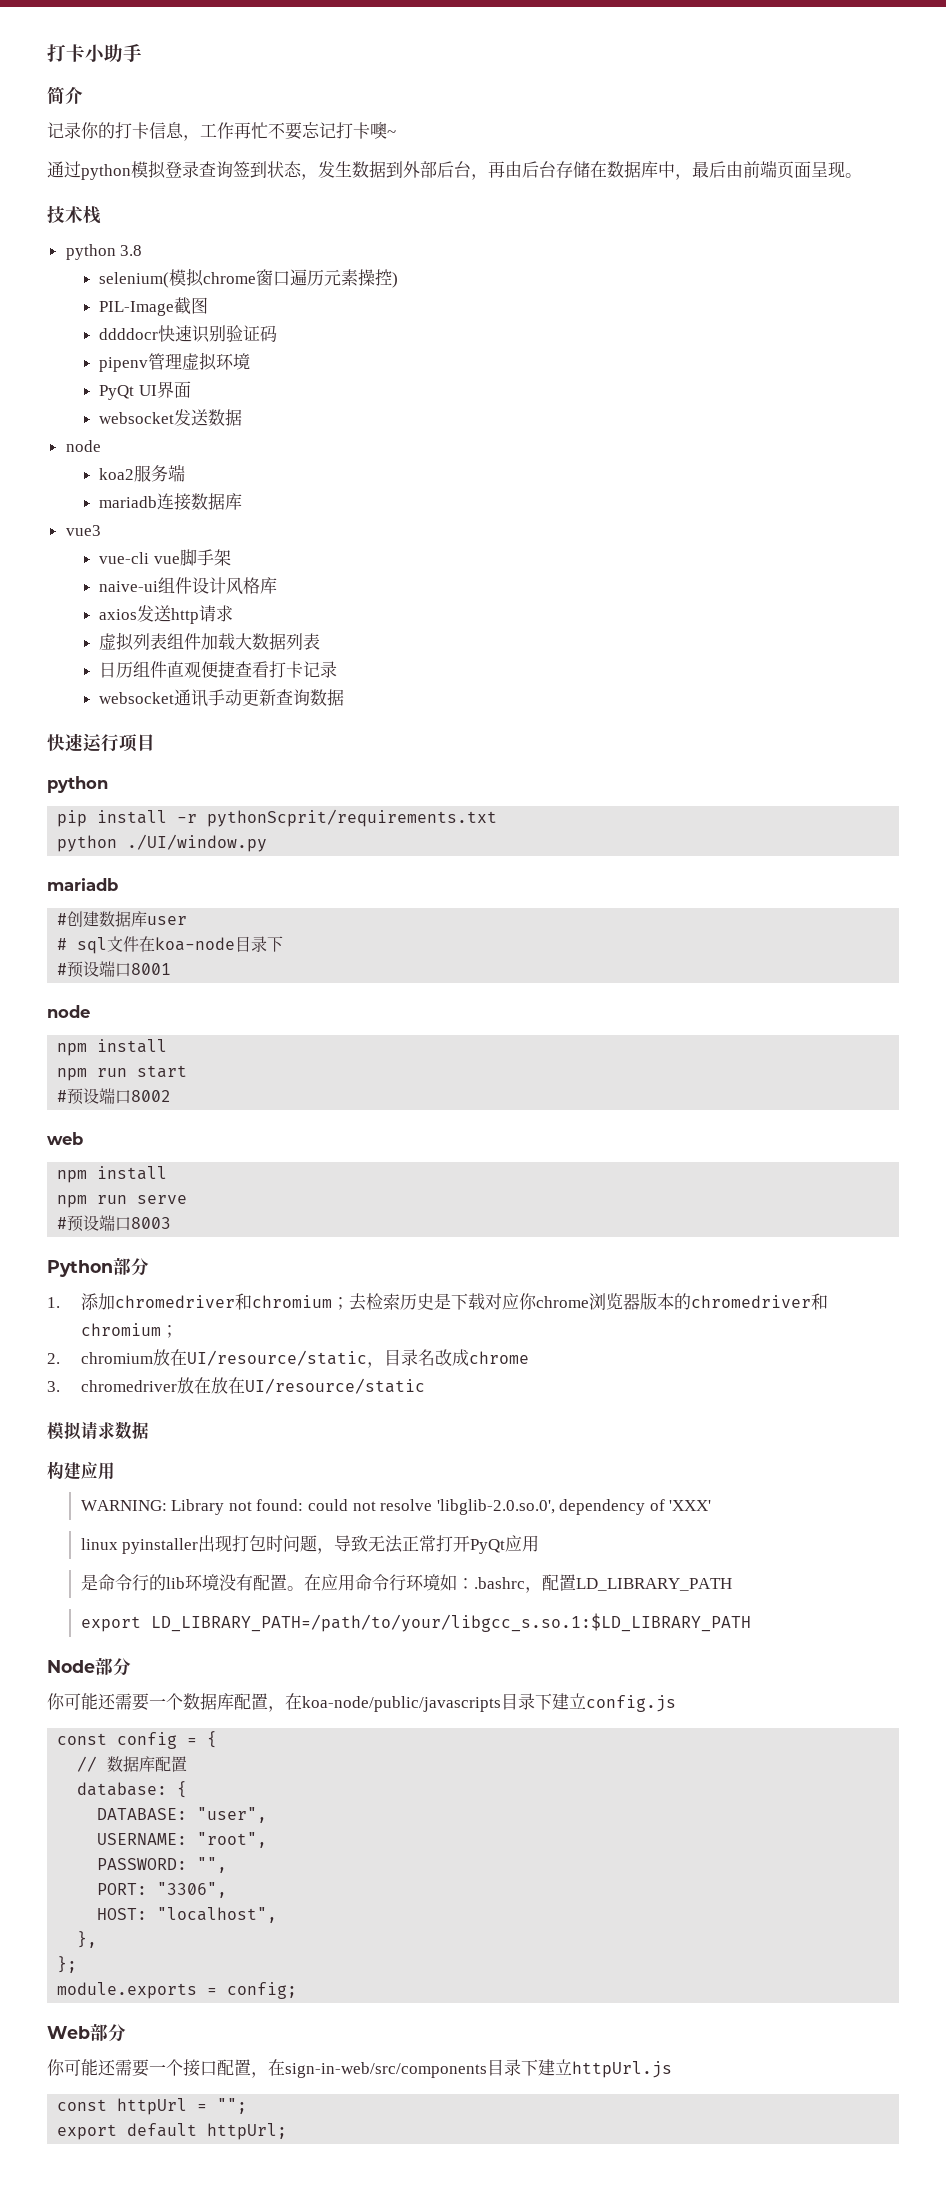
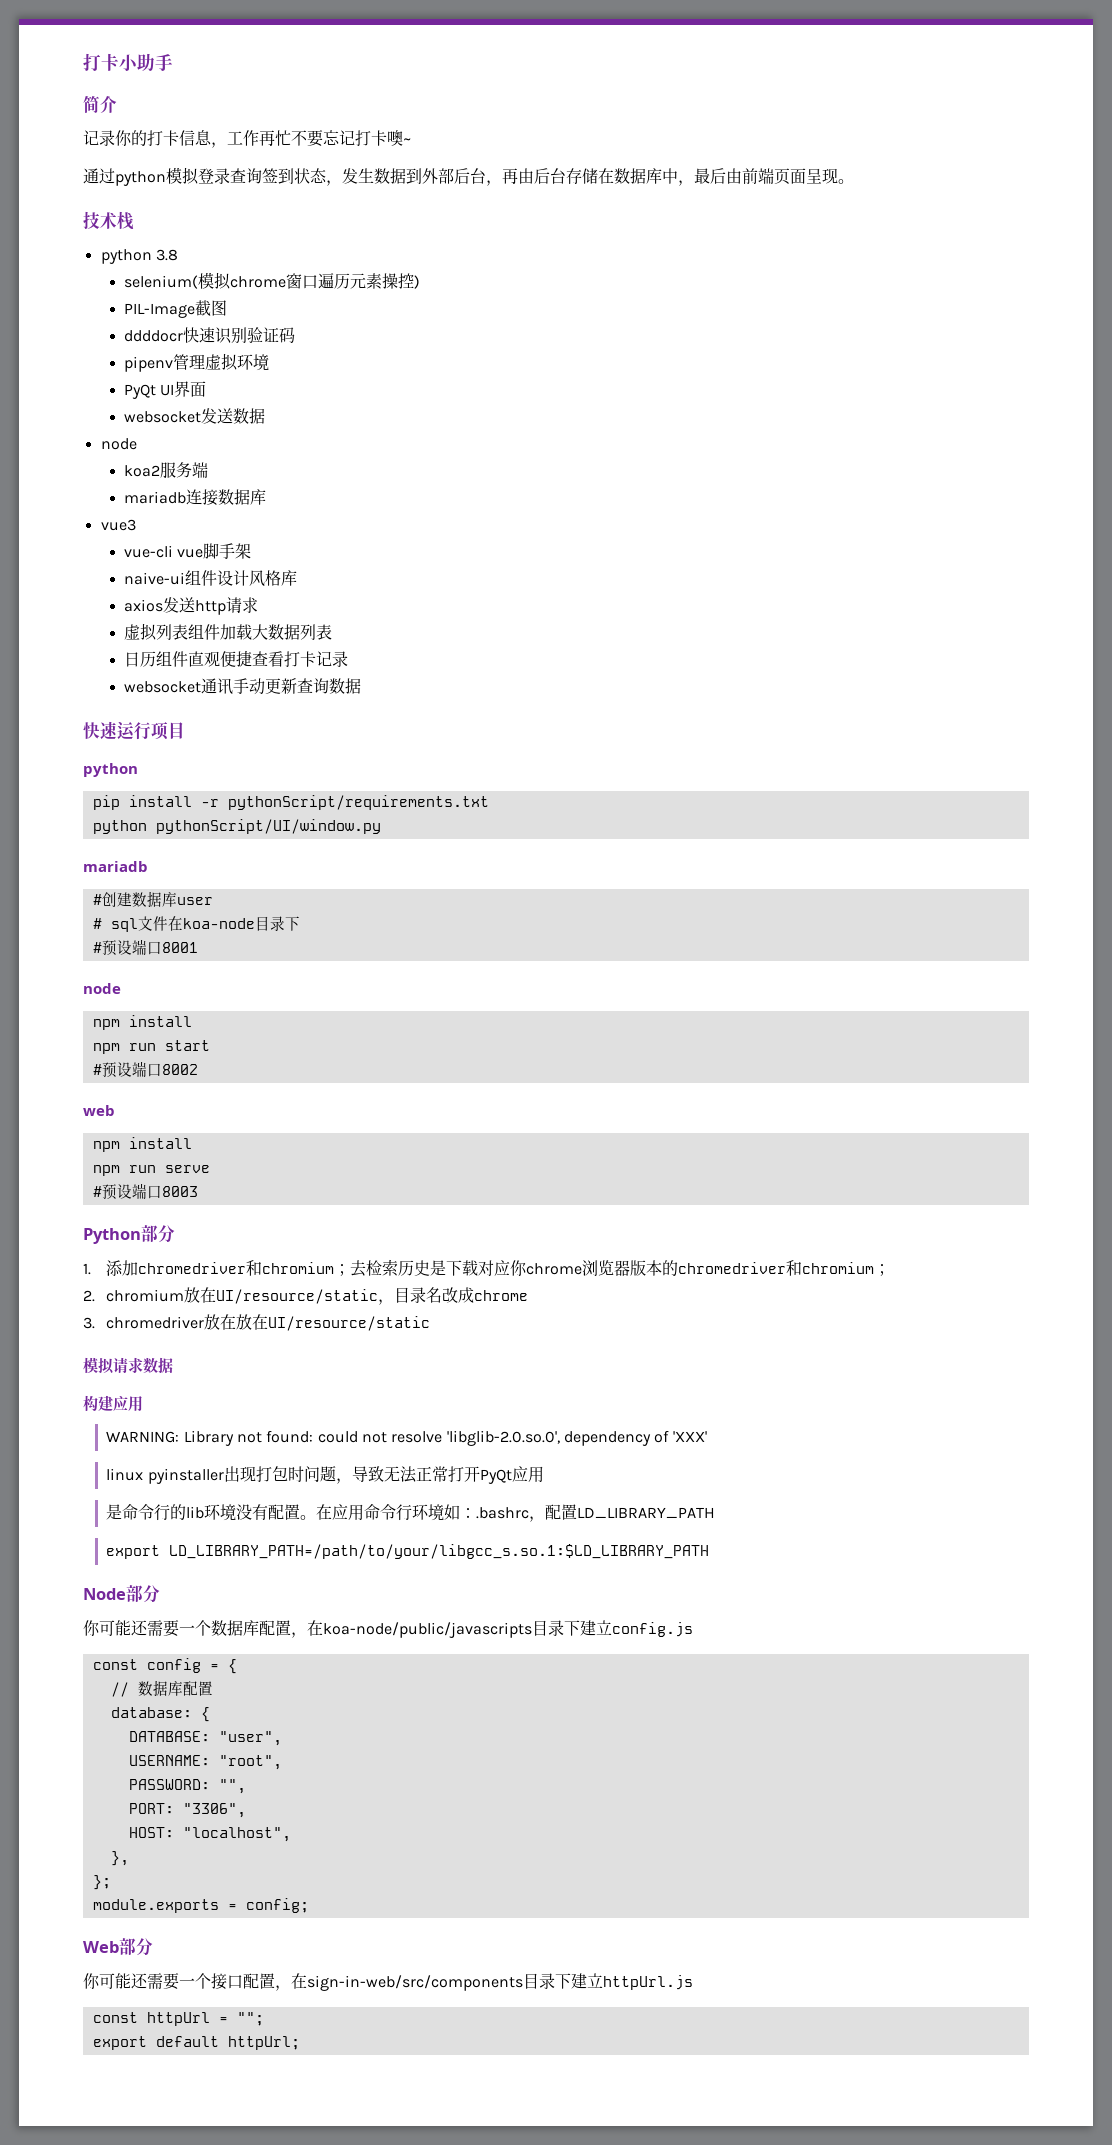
[207,809,498,827] [57,834,268,852] pythonScprit/requirements.txt // python ./UI/window.py -> [227,795,489,810] [92,819,381,834] pythonScript/requirements.txt // python pythonScript/UI/window.py

